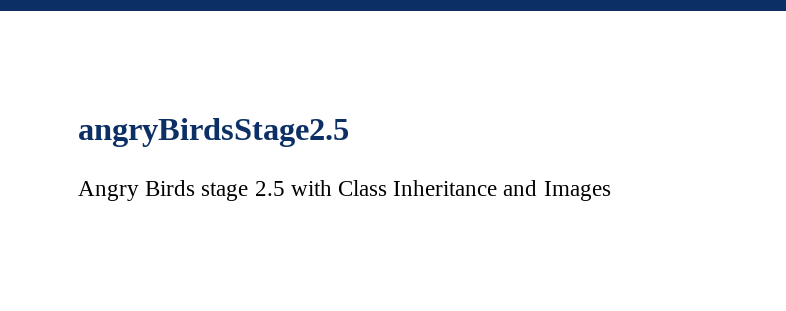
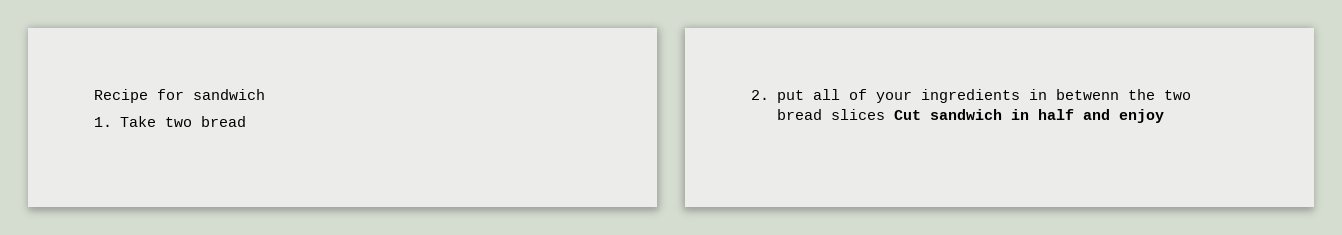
[78,118,349,147] [78,180,611,201] angryBirdsStage2.5 // Angry Birds stage 2.5 with Class Inheritance and Images -> [94,89,265,103] [94,116,246,127] [751,89,1191,103] [776,109,1164,123] Recipe for sandwich // 1. Take two bread // 2. put all of your ingredients in betwenn the two bread slices Cut sandwich in half and enjoy

